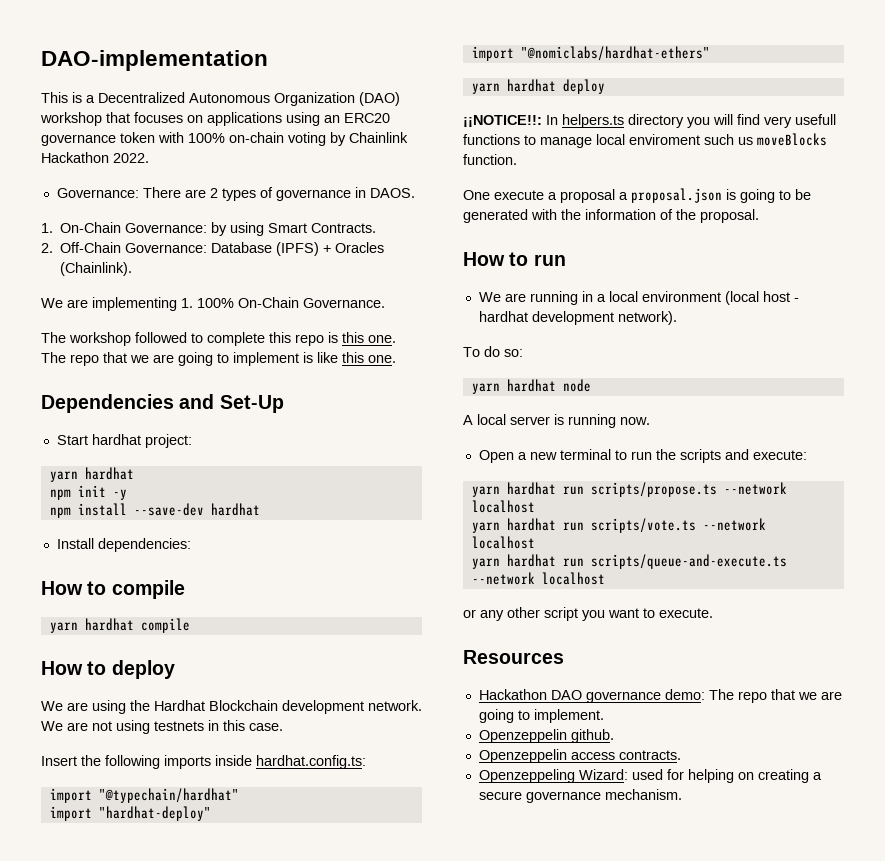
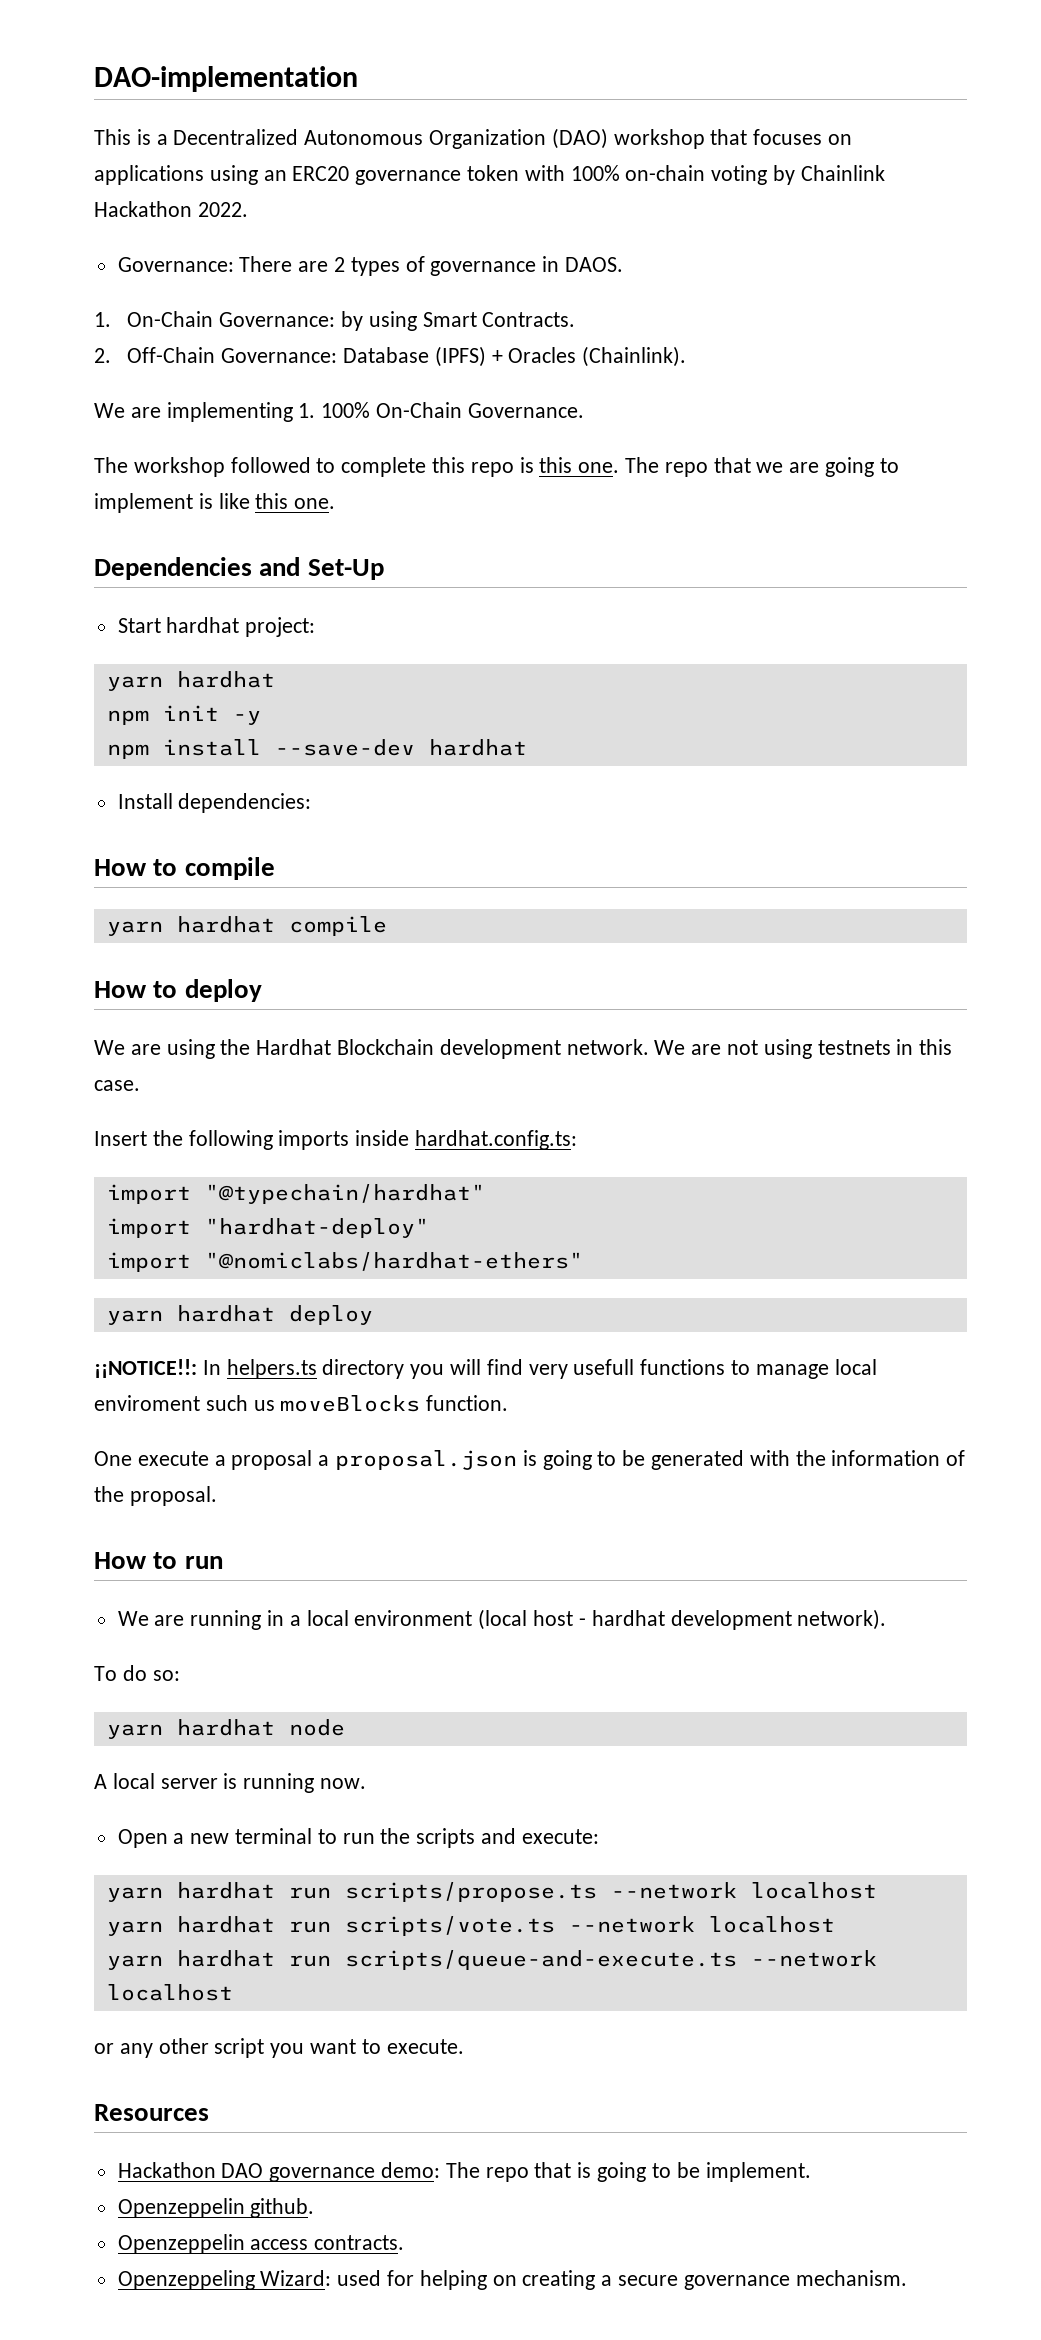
[797,691,842,700] [478,709,530,723] we are going to -> [577,2162,700,2182] is going to be

